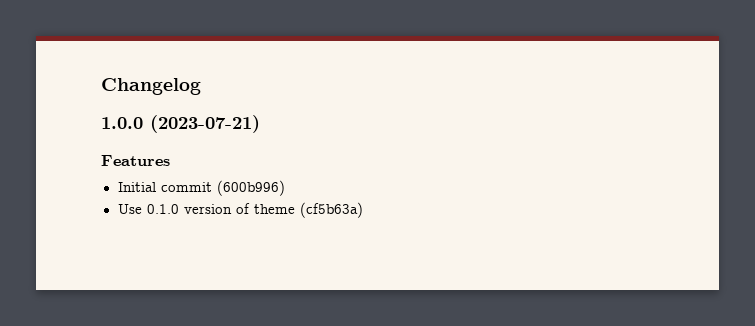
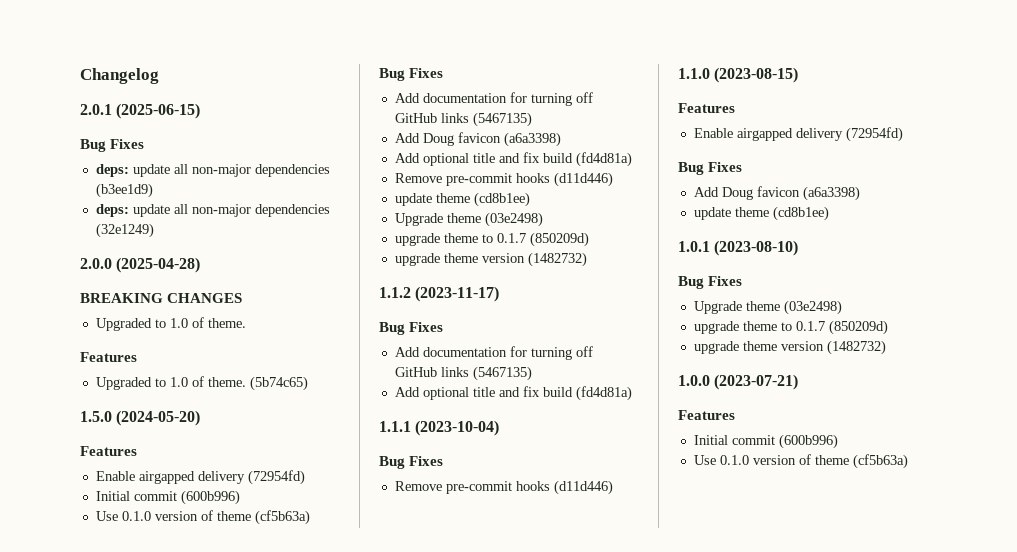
(201, 86) none -> [80,103,201,119] [80,139,145,152] [95,164,330,177] [95,183,153,198] [95,204,330,217] [95,223,154,238] [80,257,201,273] [80,293,243,303] [95,317,246,331] [80,352,137,362] [95,376,308,391] [80,410,201,426] [80,446,137,456] [95,470,305,485] [95,490,240,505] [95,510,310,525] [379,68,444,81] [394,92,593,106] [394,112,532,127] [394,132,561,147] [394,152,632,167] [394,172,613,187] [394,192,530,207] [394,212,543,227] [394,232,589,247] [394,252,587,267] [379,286,500,302] [379,322,444,335] [394,346,593,360] [394,366,532,381] [394,386,632,401] [379,420,500,436] [379,456,444,469] [394,480,613,495] [678,67,799,83] [678,103,735,113] [693,127,903,142] [678,162,743,175] [693,186,860,201] [693,206,829,221] [678,240,799,256] [678,276,743,289] [693,300,842,315] [693,320,888,335] [693,340,886,355] // 2.0.1 (2025-06-15) // Bug Fixes // deps: update all non-major dependencies (b3ee1d9) // deps: update all non-major dependencies (32e1249) // 2.0.0 (2025-04-28) // BREAKING CHANGES // Upgraded to 1.0 of theme. // Features // Upgraded to 1.0 of theme. (5b74c65) // 1.5.0 (2024-05-20) // Features // Enable airgapped delivery (72954fd) // Initial commit (600b996) // Use 0.1.0 version of theme (cf5b63a) // Bug Fixes // Add documentation for turning off GitHub links (5467135) // Add Doug favicon (a6a3398) // Add optional title and fix build (fd4d81a) // Remove pre-commit hooks (d11d446) // update theme (cd8b1ee) // Upgrade theme (03e2498) // upgrade theme to 0.1.7 (850209d) // upgrade theme version (1482732) // 1.1.2 (2023-11-17) // Bug Fixes // Add documentation for turning off GitHub links (5467135) // Add optional title and fix build (fd4d81a) // 1.1.1 (2023-10-04) // Bug Fixes // Remove pre-commit hooks (d11d446) // 1.1.0 (2023-08-15) // Features // Enable airgapped delivery (72954fd) // Bug Fixes // Add Doug favicon (a6a3398) // update theme (cd8b1ee) // 1.0.1 (2023-08-10) // Bug Fixes // Upgrade theme (03e2498) // upgrade theme to 0.1.7 (850209d) // upgrade theme version (1482732)

